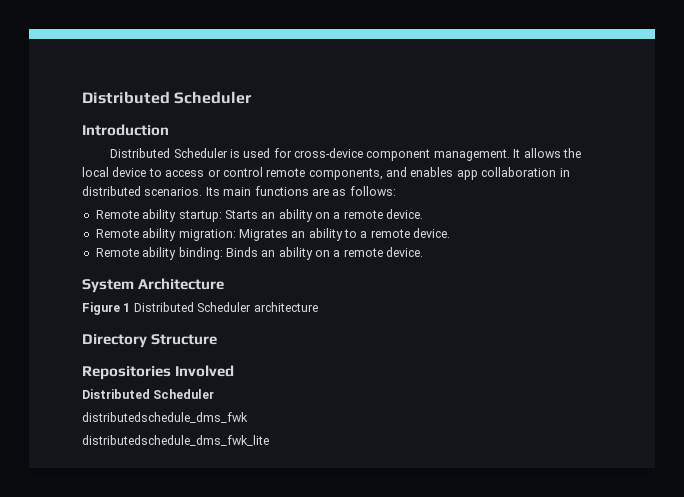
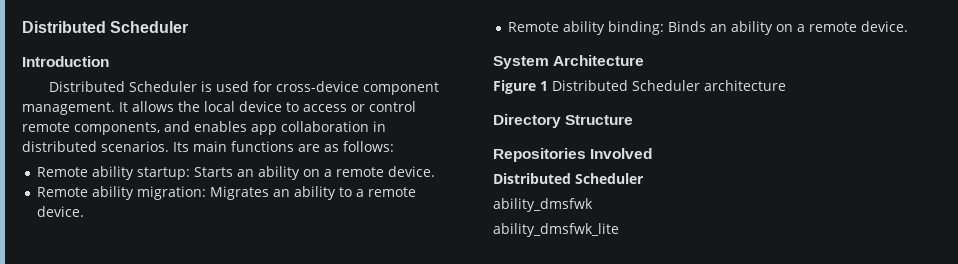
[82,412,248,423] [82,435,269,446] distributedschedule_dms_fwk // distributedschedule_dms_fwk_lite -> [493,198,593,212] [493,223,619,237] ability_dmsfwk // ability_dmsfwk_lite

